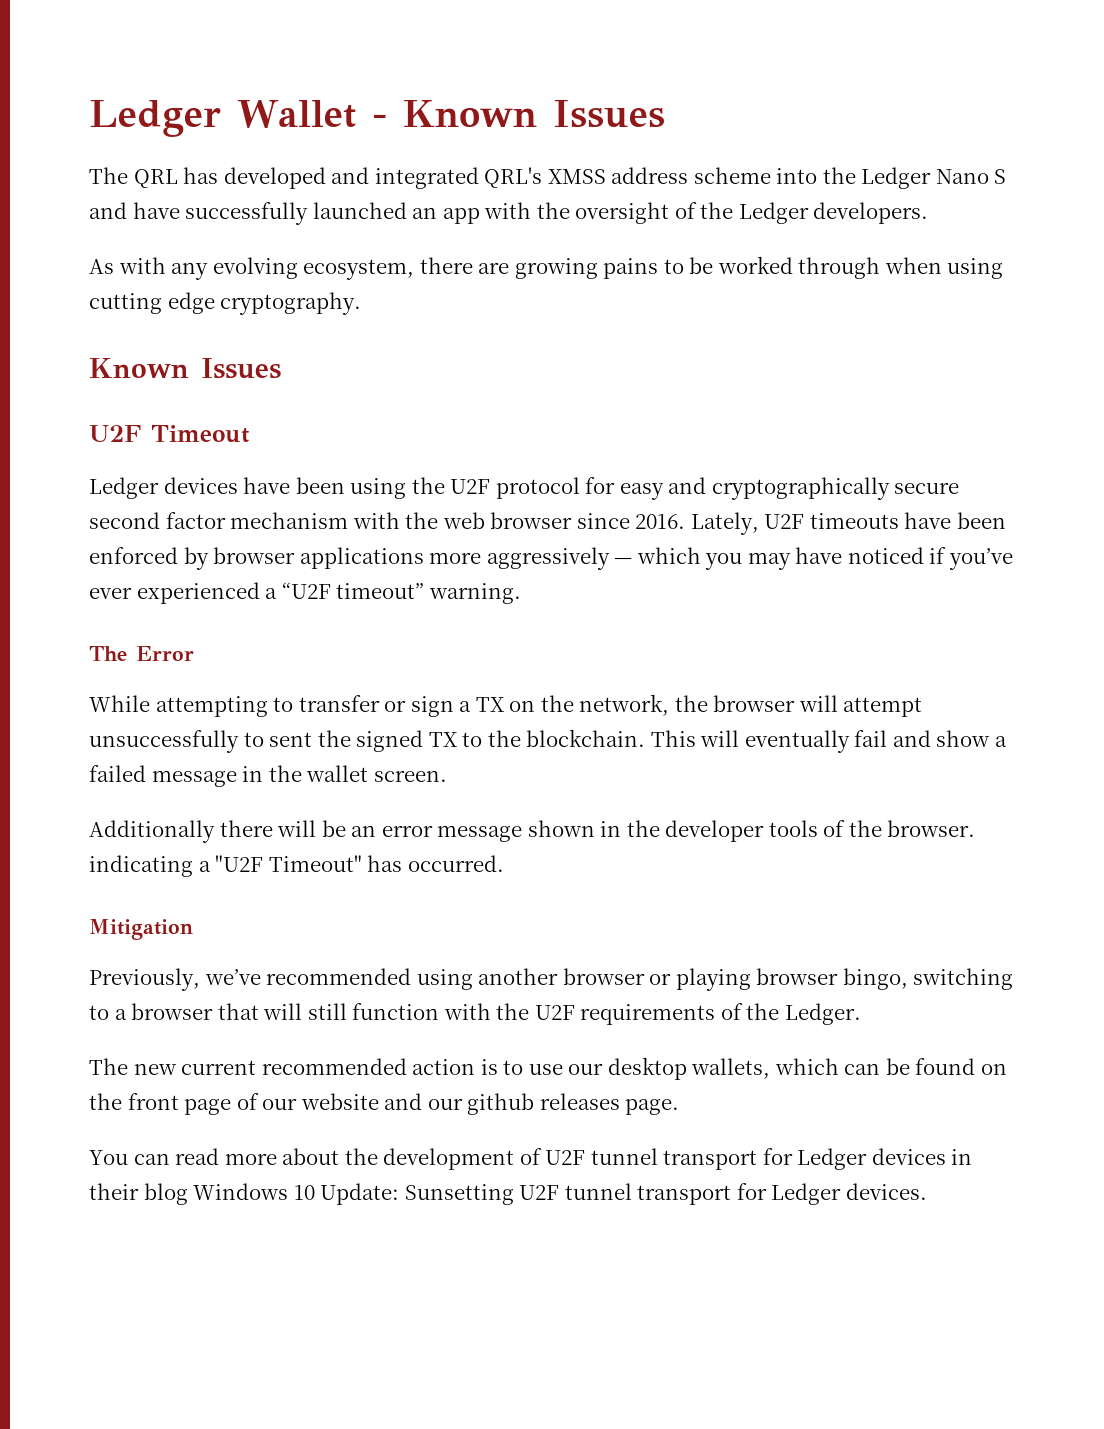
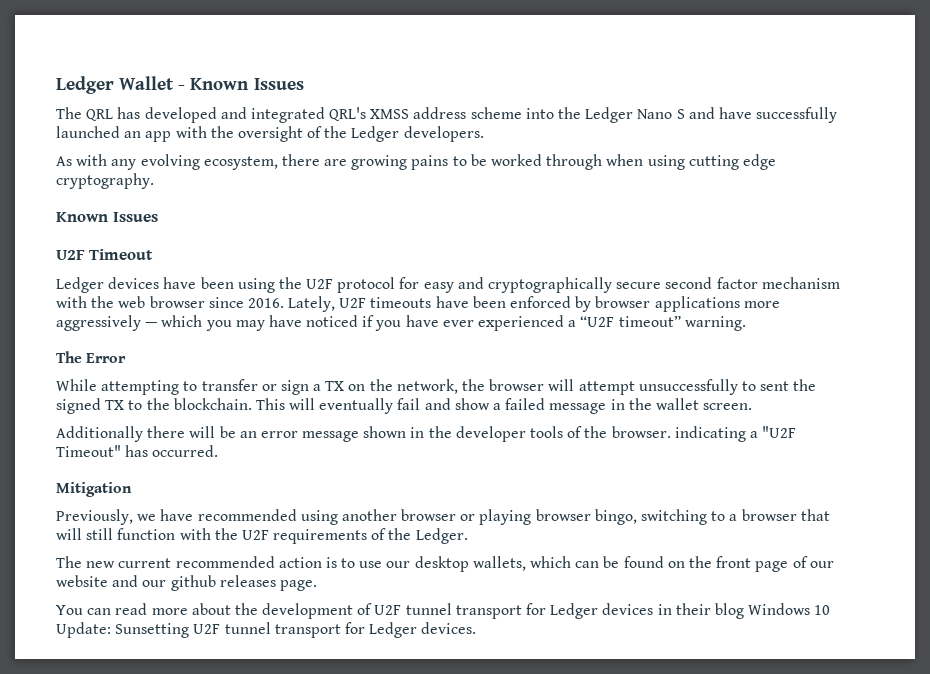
[948,548,1013,570] you’ve -> [375,315,439,331] you have
[204,969,261,985] we’ve -> [137,509,194,521] we have

